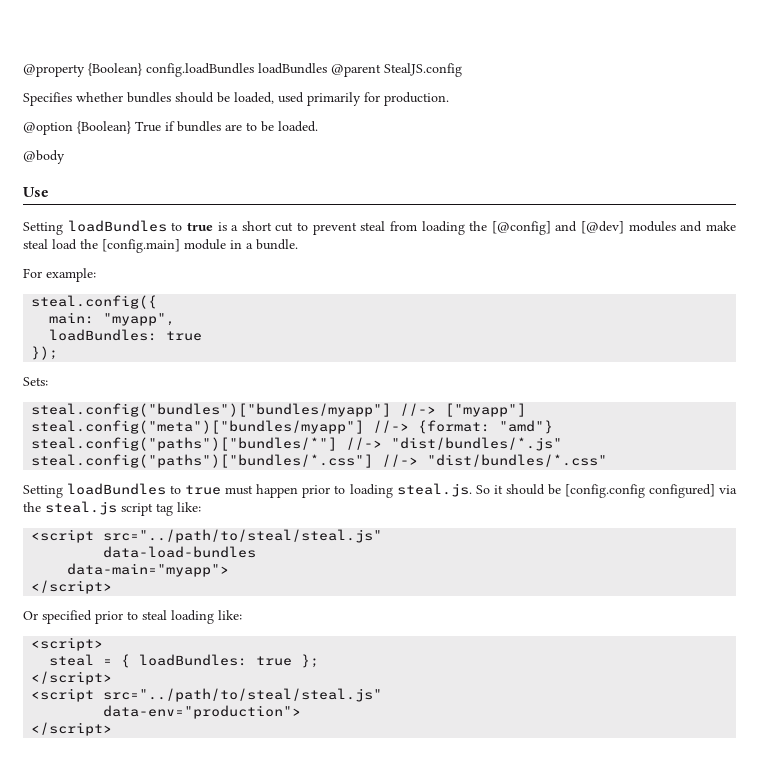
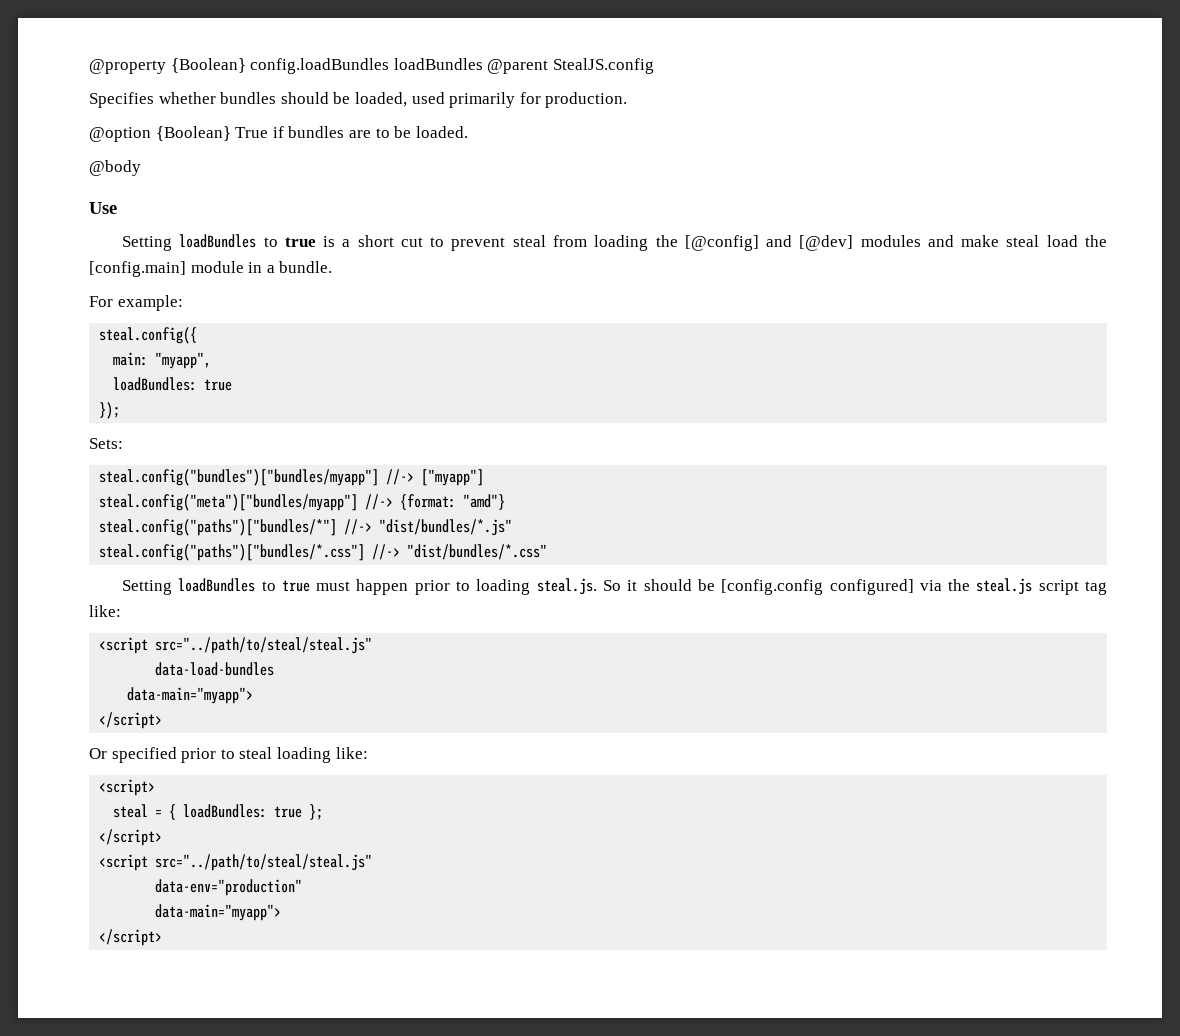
[103,705,302,719] data-env="production"> -> [155,879,303,896] [155,904,282,921] data-env="production" // data-main="myapp">

